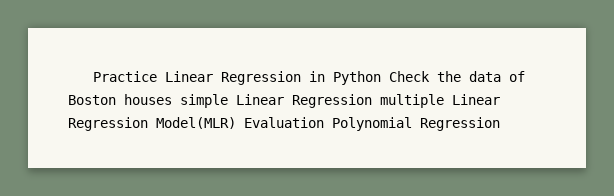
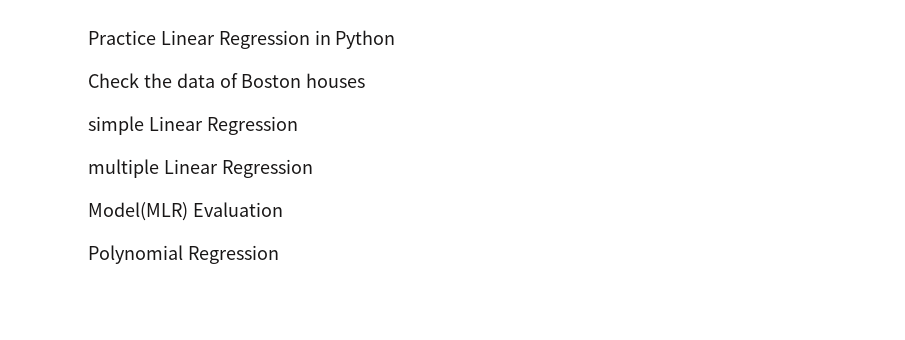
(381, 78) none -> (396, 39) //
(172, 99) none -> (366, 80) //
(372, 101) none -> (298, 125) //
(148, 124) none -> (313, 168) //
(324, 122) none -> (283, 209) //

